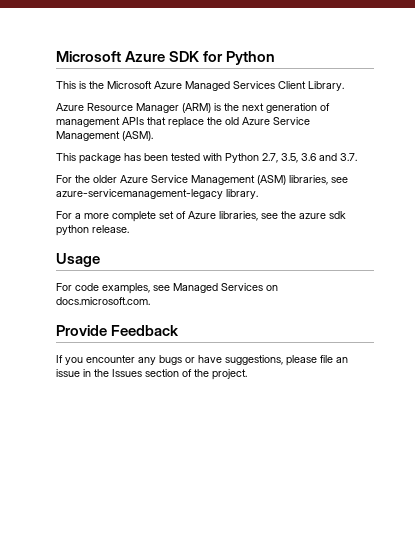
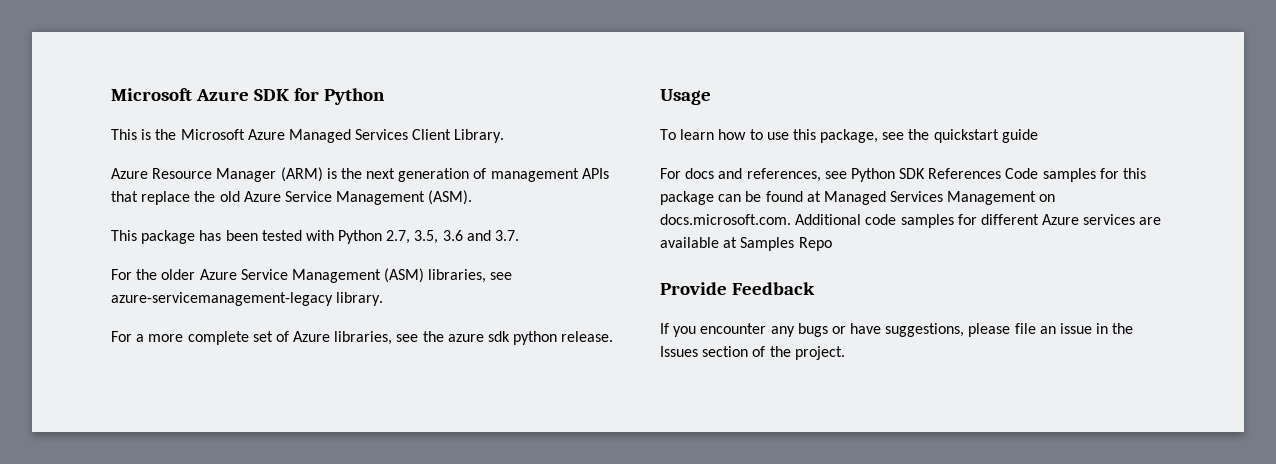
[56,283,263,294] For code examples, see Managed Services -> [660,129,1038,143] [660,168,1147,182] [660,191,1037,205] To learn how to use this package, see the quickstart guide // For docs and references, see Python SDK References Code samples for this package can be found at Managed Services Management
(150, 301) none -> [795,214,1162,228] [660,237,832,251] Additional code samples for different Azure services are available at Samples Repo

